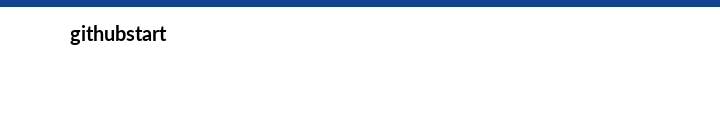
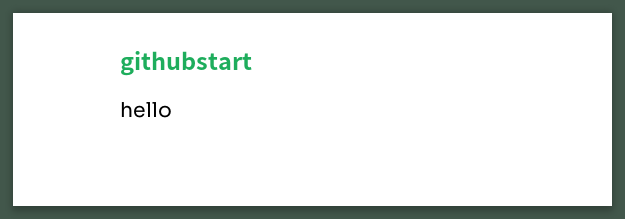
(167, 35) none -> [120,102,172,118] // hello

